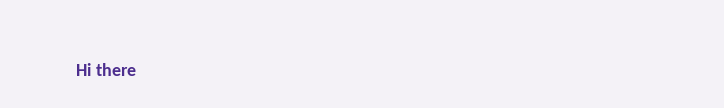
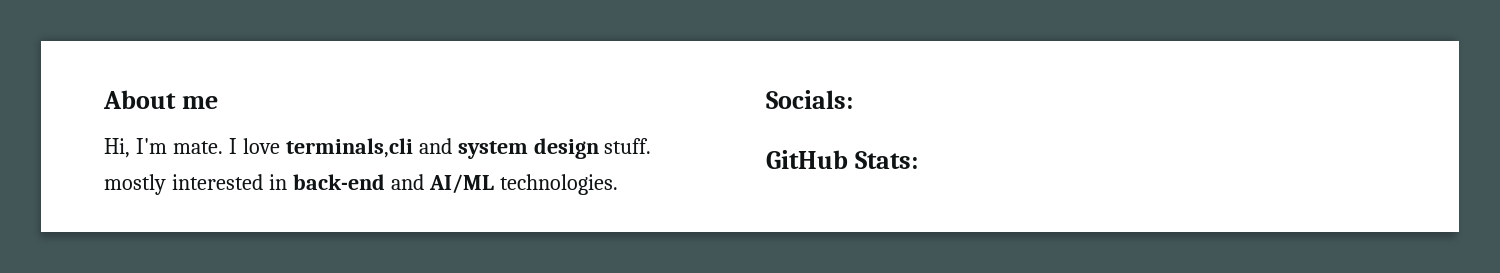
[76,63,136,76] Hi there -> [103,90,218,109] [104,138,652,159] [104,174,618,195] [766,90,853,109] [766,150,918,169] About me // Hi, I'm mate. I love terminals,cli and system design stuff. // mostly interested in back-end and AI/ML technologies. // Socials: // GitHub Stats:

